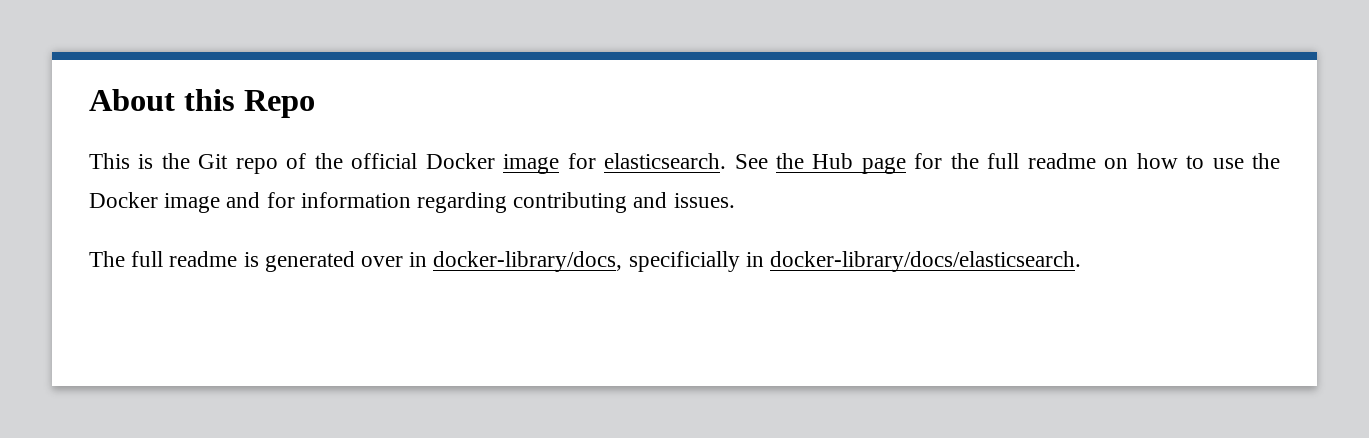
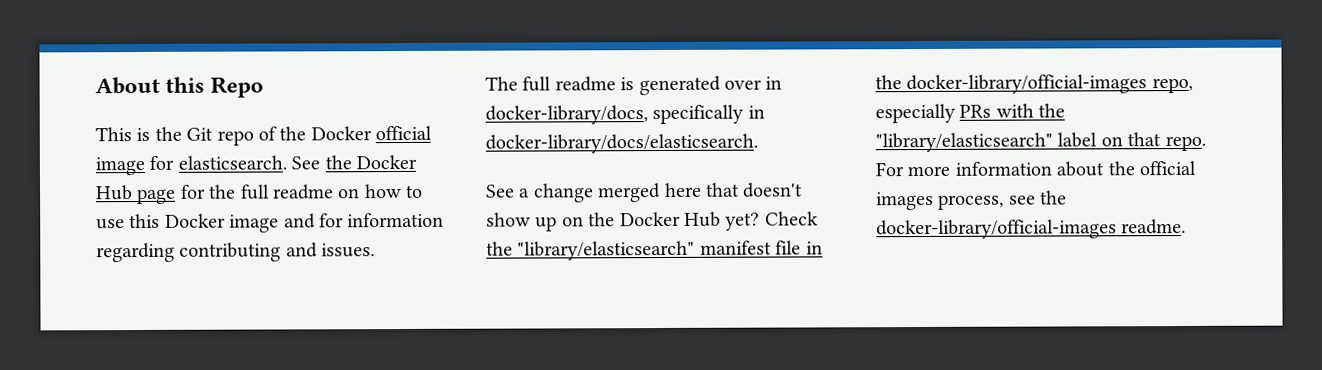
[351,153,495,169] official Docker -> [310,125,433,141] Docker official
(804, 161) none -> [356,154,417,170] Docker
[1252,153,1280,169] the -> [129,213,161,229] this
[628,251,740,272] specificially -> [652,104,745,125] specifically
(1082, 261) none -> [485,182,804,203] [486,211,819,232] [486,240,823,261] [875,74,1193,95] [875,103,1066,124] [875,132,1206,153] [875,160,1196,177] [876,190,1068,211] [876,218,1187,240] // See a change merged here that doesn't show up on the Docker Hub yet? Check the "library/elasticsearch" manifest file in the docker-library/official-images repo, especially PRs with the "library/elasticsearch" label on that repo. For more information about the official images process, see the docker-library/official-images readme.

